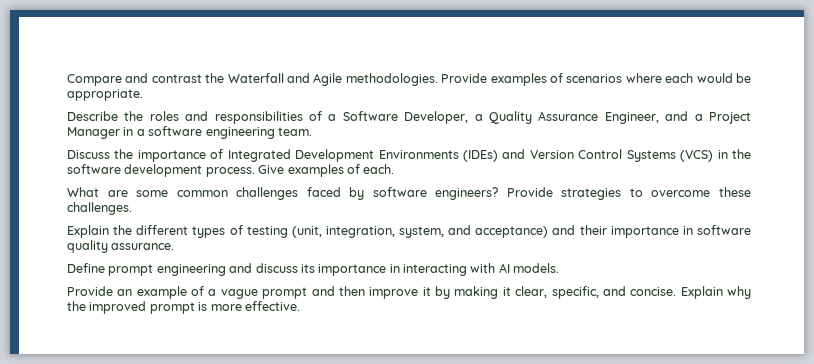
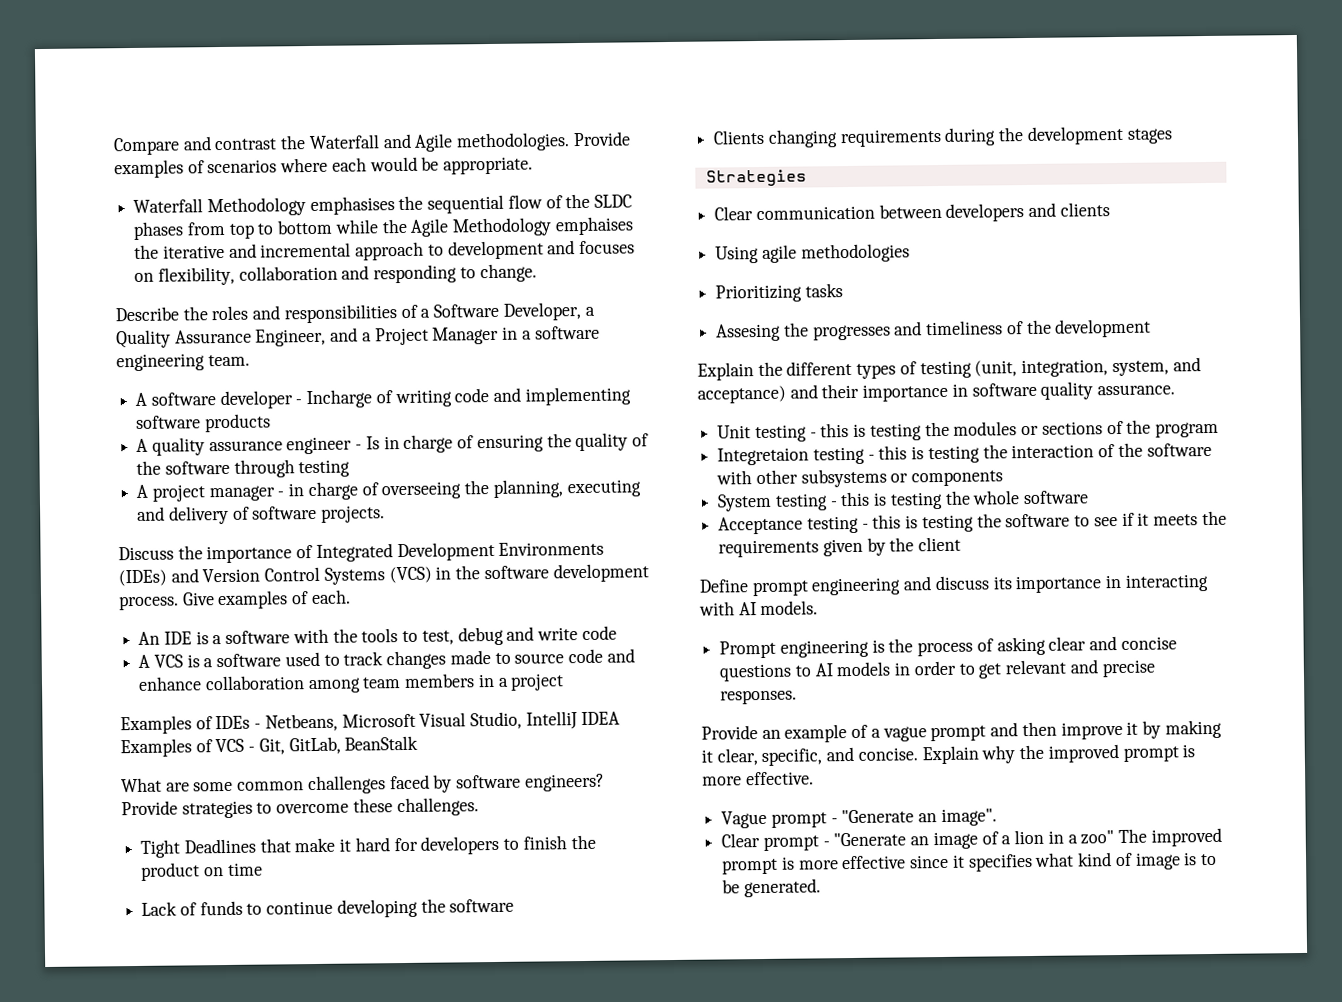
(143, 95) none -> [133,193,633,217] [133,216,634,240] [134,240,636,261] [134,263,537,286] // Waterfall Methodology emphasises the sequential flow of the SLDC phases from top to bottom while the Agile Methodology emphaises the iterative and incremental approach to development and focuses on flexibility, collaboration and responding to change.
(312, 131) none -> [135,386,631,410] [136,413,271,433] [136,432,649,456] [136,459,351,478] [136,479,641,502] [137,505,386,525] // A software developer - Incharge of writing code and implementing software products // A quality assurance engineer - Is in charge of ensuring the quality of the software through testing // A project manager - in charge of overseeing the planning, executing and delivery of software projects.
(395, 169) none -> [138,625,617,646] [138,648,635,670] [138,673,565,694] [120,711,620,735] [120,735,419,758] // An IDE is a software with the tools to test, debug and write code // A VCS is a software used to track changes made to source code and enhance collaboration among team members in a project // Examples of IDEs - Netbeans, Microsoft Visual Studio, IntelliJ IDEA Examples of VCS - Git, GitLab, BeanStalk
(132, 208) none -> [140,834,596,858] [141,862,263,881] [141,898,515,918] [713,125,1173,148] [705,169,807,187] [714,202,1110,222] [715,243,910,264] [715,283,843,303] [716,318,1152,342] // Tight Deadlines that make it hard for developers to finish the product on time // Lack of funds to continue developing the software // Clients changing requirements during the development stages // Strategies // Clear communication between developers and clients // Using agile methodologies // Prioritizing tasks // Assesing the progresses and timeliness of the development
(175, 246) none -> [717,419,1219,443] [717,442,1212,466] [716,468,1004,488] [717,490,1090,512] [718,510,1227,535] [718,536,962,558] // Unit testing - this is testing the modules or sections of the program // Integretaion testing - this is testing the interaction of the software with other subsystems or components // System testing - this is testing the whole software // Acceptance testing - this is testing the software to see if it meets the requirements given by the client
(560, 268) none -> [719,636,1177,659] [719,659,1155,682] [720,689,798,705] // Prompt engineering is the process of asking clear and concise questions to AI models in order to get relevant and precise responses.
(300, 306) none -> [721,808,997,829] [721,827,1222,851] [722,852,1217,875] [722,878,821,898] // Vague prompt - "Generate an image". // Clear prompt - "Generate an image of a lion in a zoo" The improved prompt is more effective since it specifies what kind of image is to be generated.

